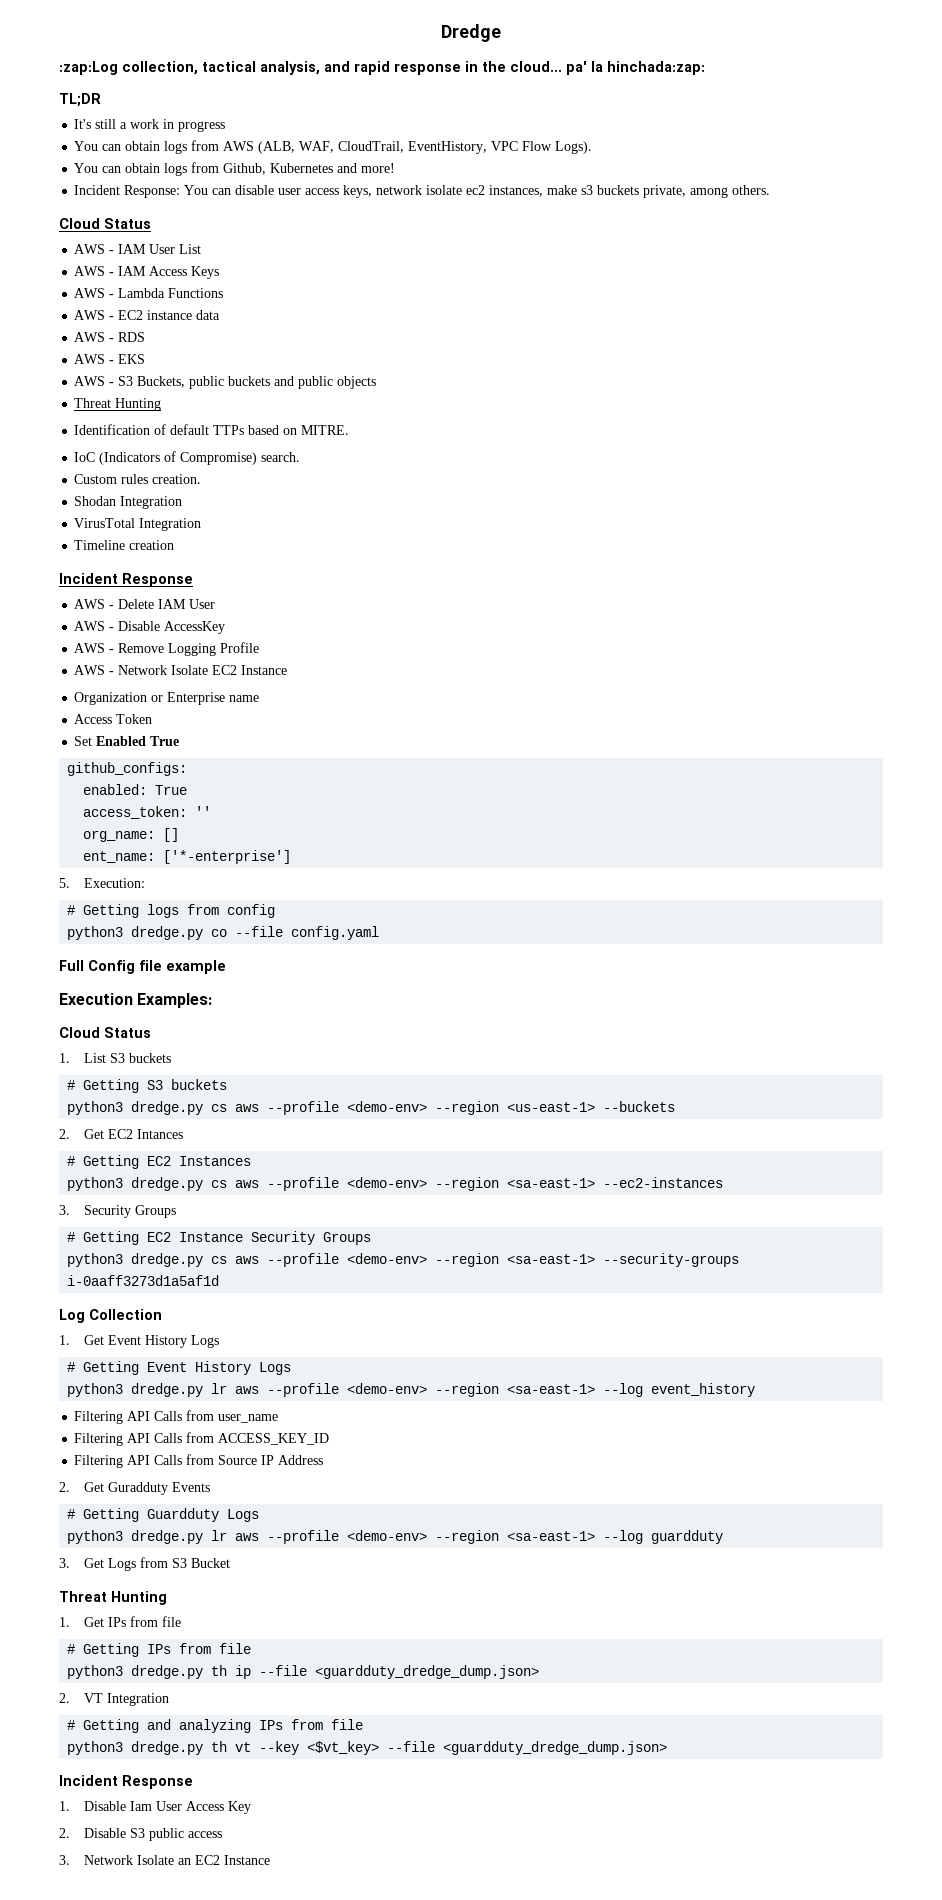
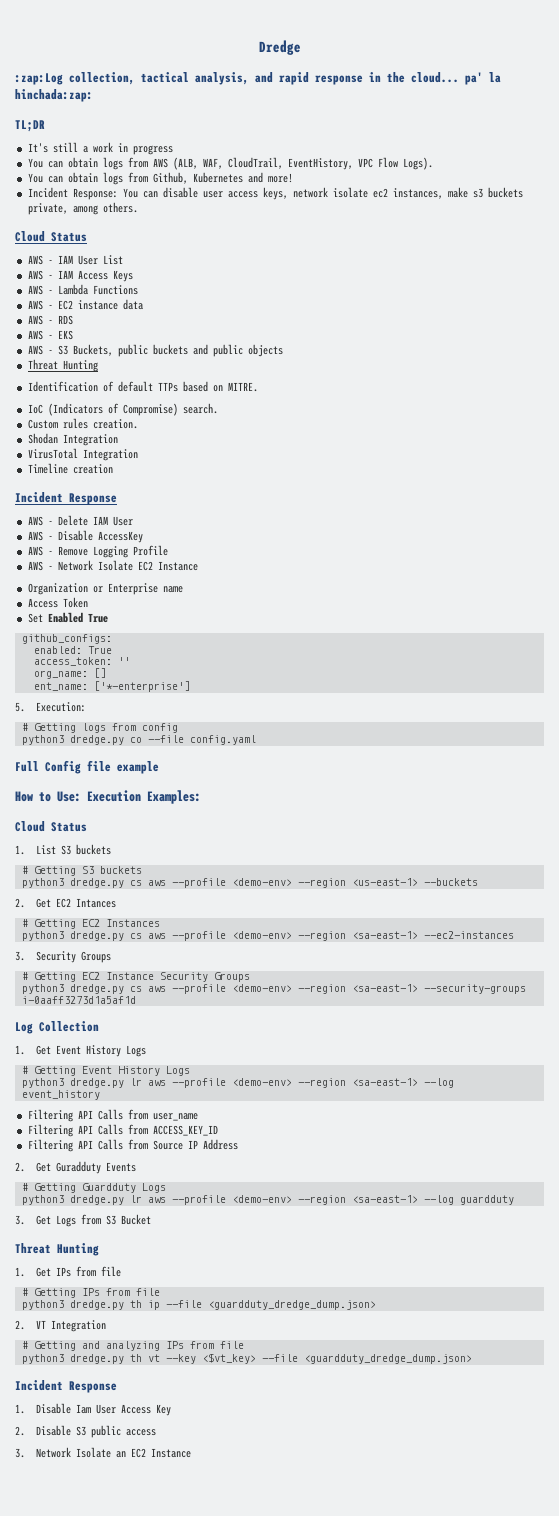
(226, 967) none -> [15,791,81,802] How to Use:

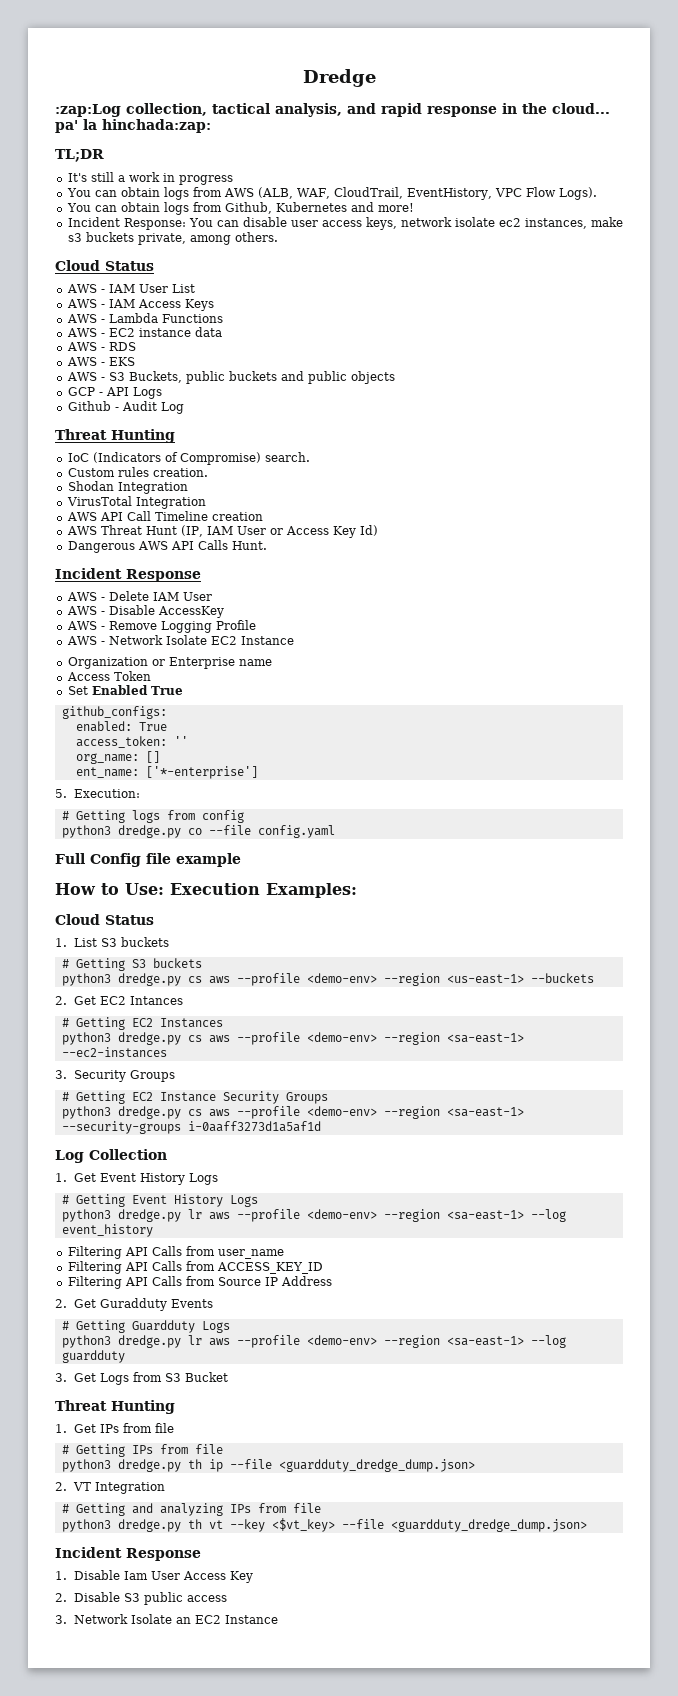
[27,359,98,372] [27,381,258,392] Threat Hunting // Identification of default TTPs based on MITRE. -> [67,387,162,399] [67,401,184,414] [55,429,175,443] GCP - API Logs // Github - Audit Log // Threat Hunting
(138, 455) none -> [66,511,151,521] AWS API Call
(113, 469) none -> [66,525,378,538] [67,540,267,553] // AWS Threat Hunt (IP, IAM User or Access Key Id) // Dangerous AWS API Calls Hunt.

